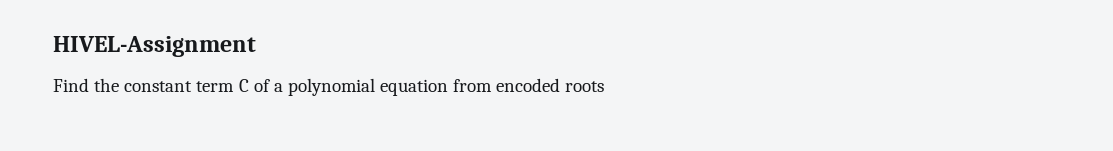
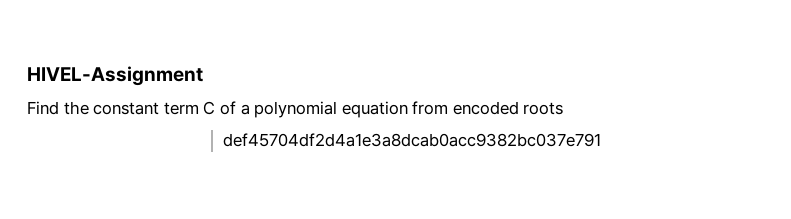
(605, 86) none -> [222,133,601,147] // def45704df2d4a1e3a8dcab0acc9382bc037e791

